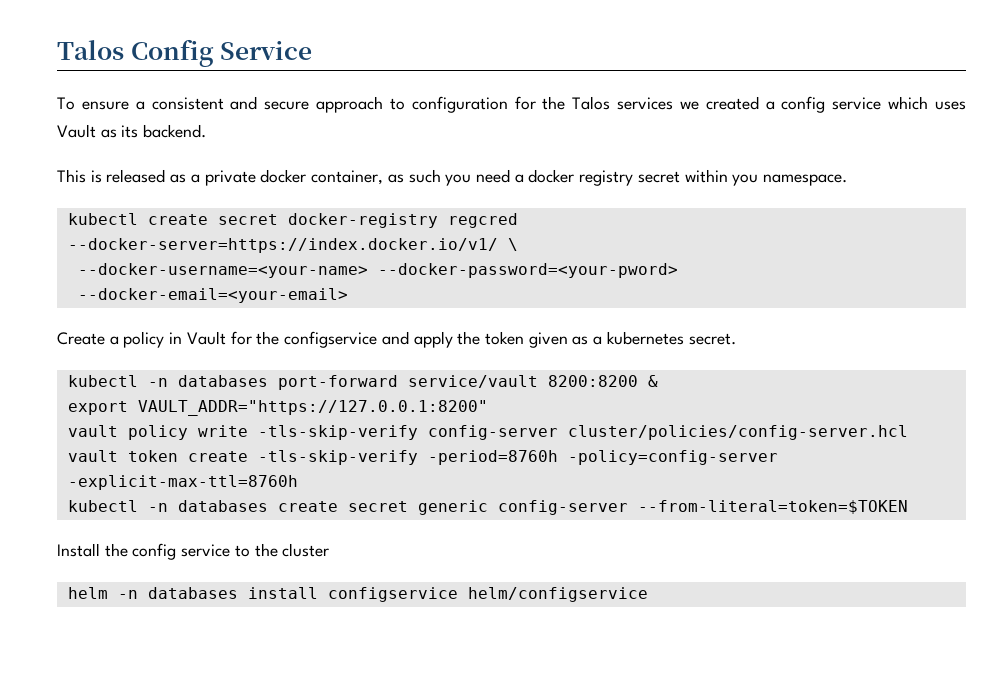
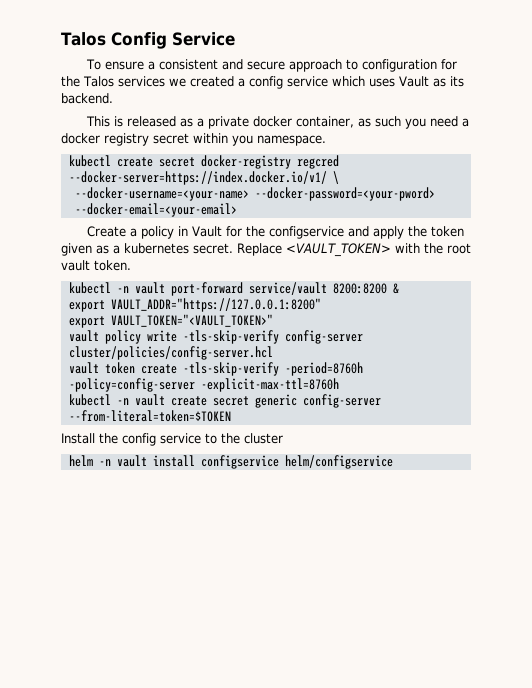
[67,375,268,387] // kubectl -n databases -> [237,243,471,257] [61,260,131,271] [68,282,165,294] Replace <VAULT_TOKEN> with the root vault token. // kubectl -n vault
(488, 408) none -> [68,314,273,328] // export VAULT_TOKEN="<VAULT_TOKEN>"
[177,500,268,512] databases -> [134,394,165,406] vault
[147,587,238,599] databases -> [116,455,147,467] vault

